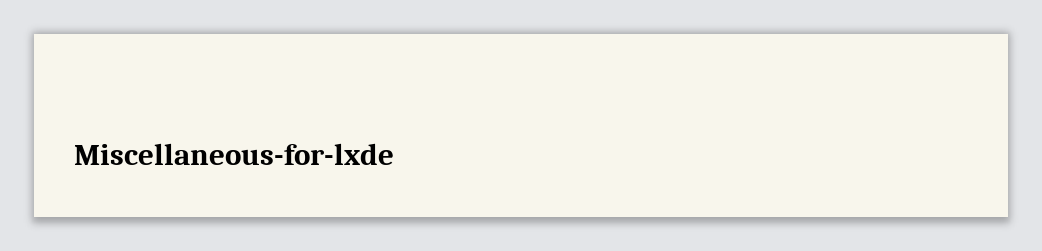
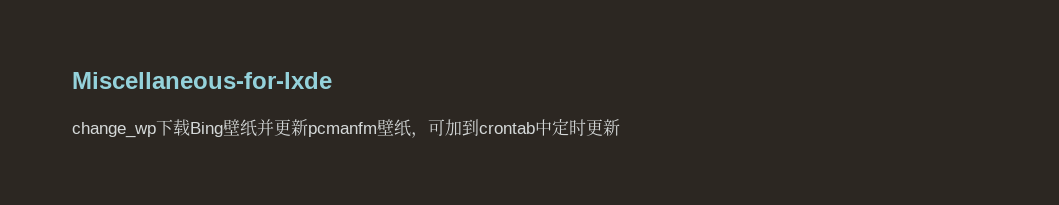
(394, 154) none -> [72,119,620,138] // change_wp下载Bing壁纸并更新pcmanfm壁纸，可加到crontab中定时更新

